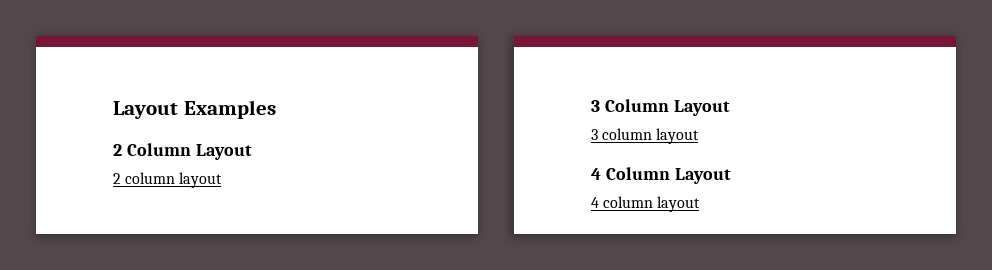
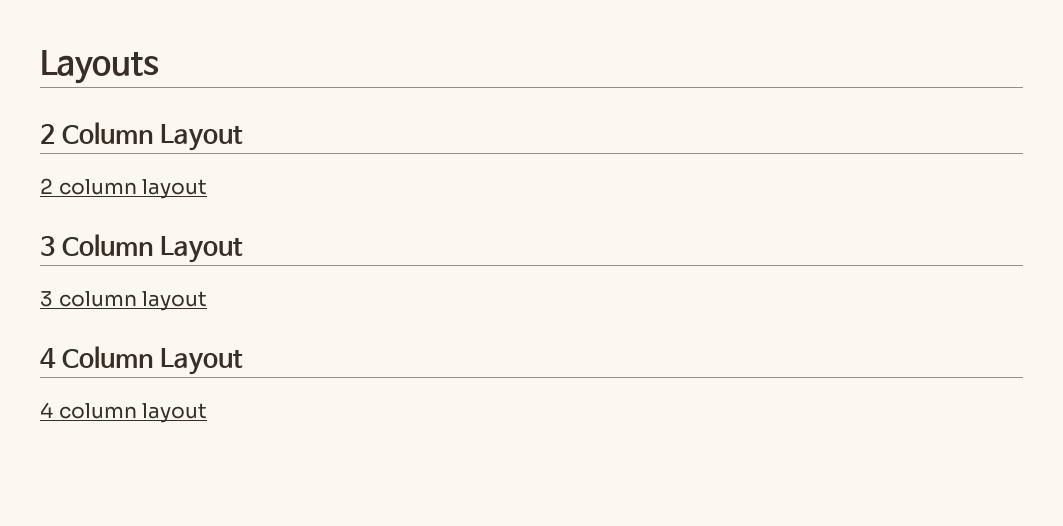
[113,100,276,119] Layout Examples -> [40,50,159,84] Layouts

